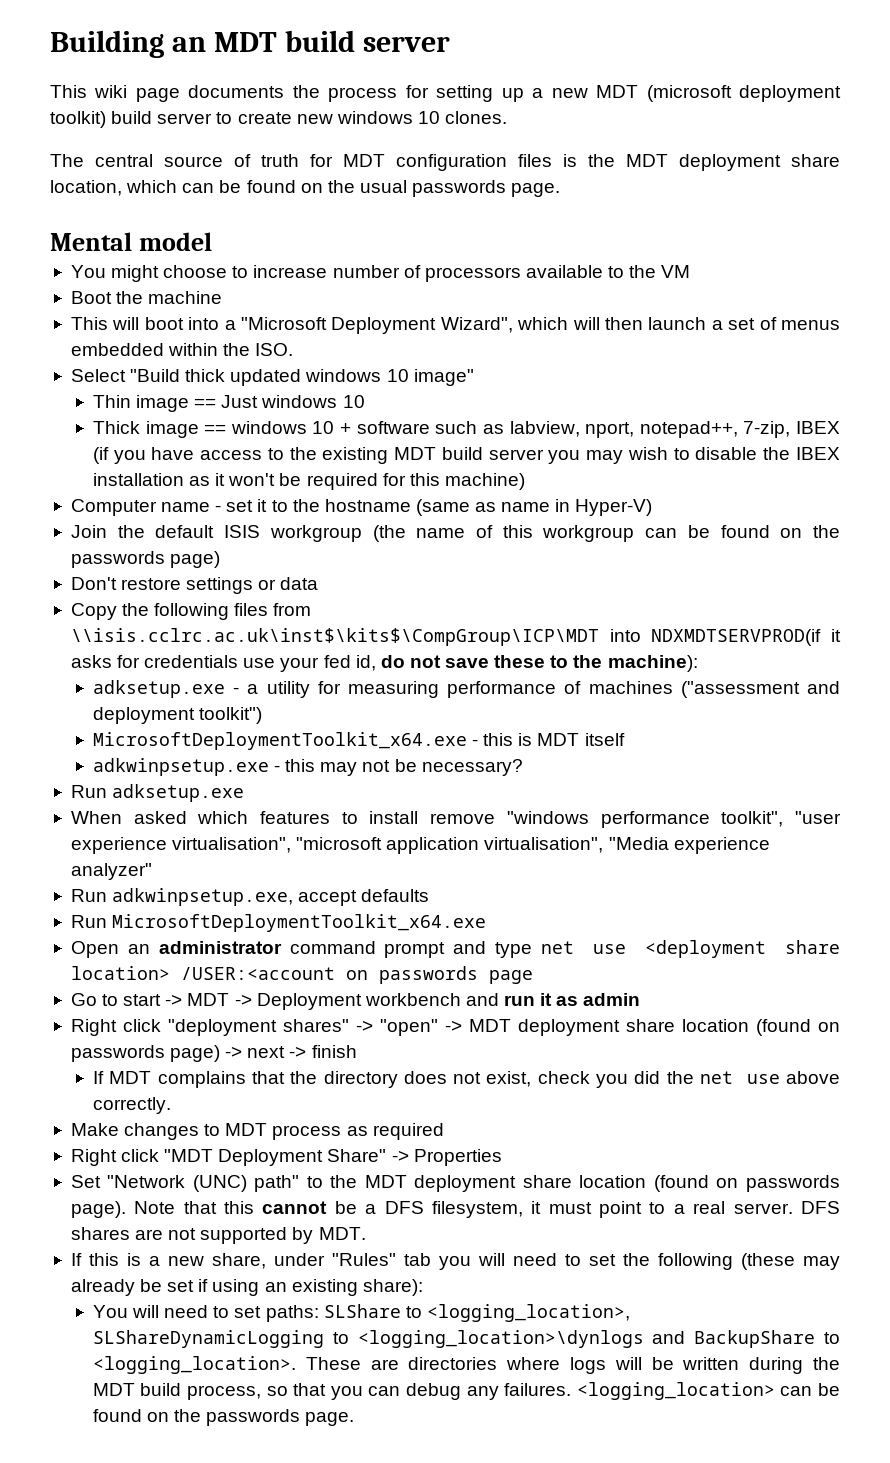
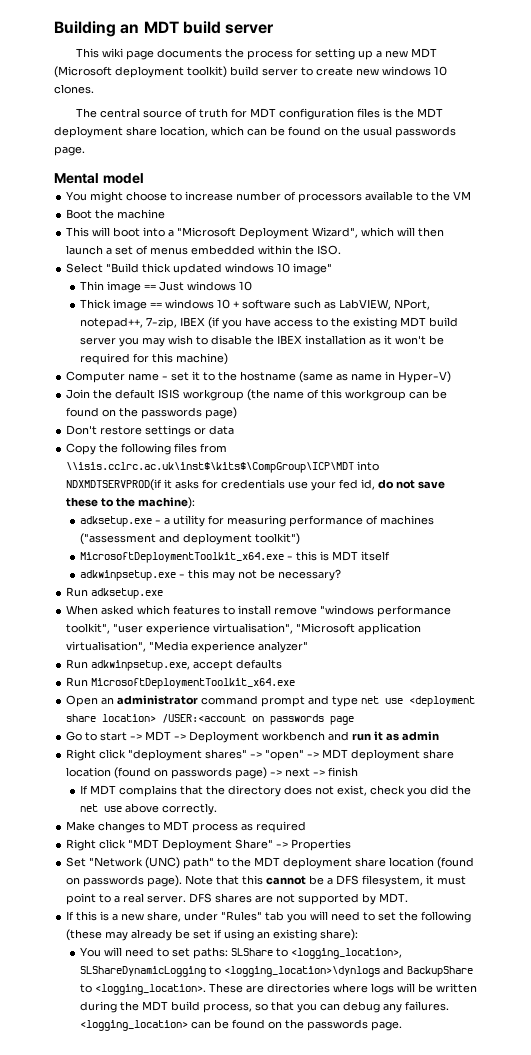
[646,85,732,102] (microsoft -> [54,66,112,78] (Microsoft
[509,421,635,438] labview, nport, -> [338,299,430,310] LabVIEW, NPort,
[296,837,383,850] "microsoft -> [296,623,356,633] "Microsoft

